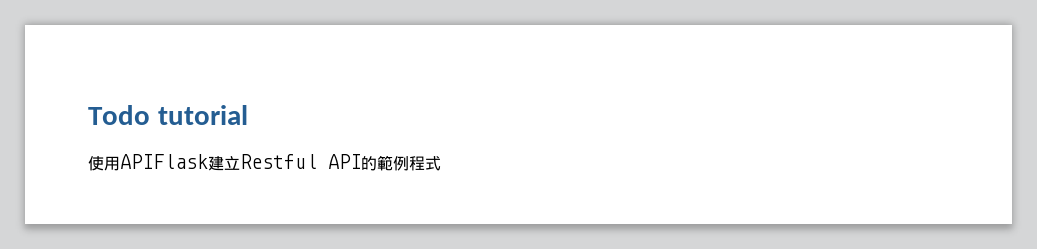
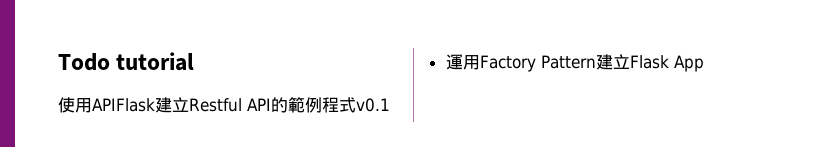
(441, 163) none -> [355,98,390,112] [445,54,704,72] v0.1 // 運用Factory Pattern建立Flask App

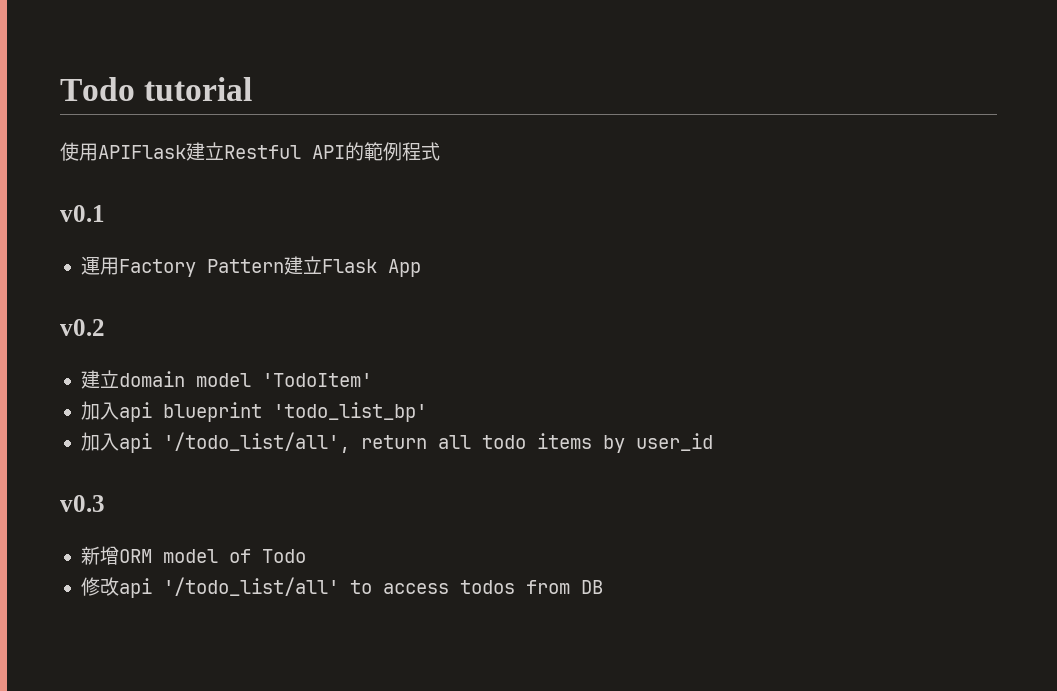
(356, 105) none -> (440, 151) //
(704, 63) none -> [60,319,105,336] [80,370,372,389] [80,401,427,422] [80,432,713,453] [60,495,105,512] [80,546,306,565] [80,577,603,598] // v0.2 // 建立domain model 'TodoItem' // 加入api blueprint 'todo_list_bp' // 加入api '/todo_list/all', return all todo items by user_id // v0.3 // 新增ORM model of Todo // 修改api '/todo_list/all' to access todos from DB

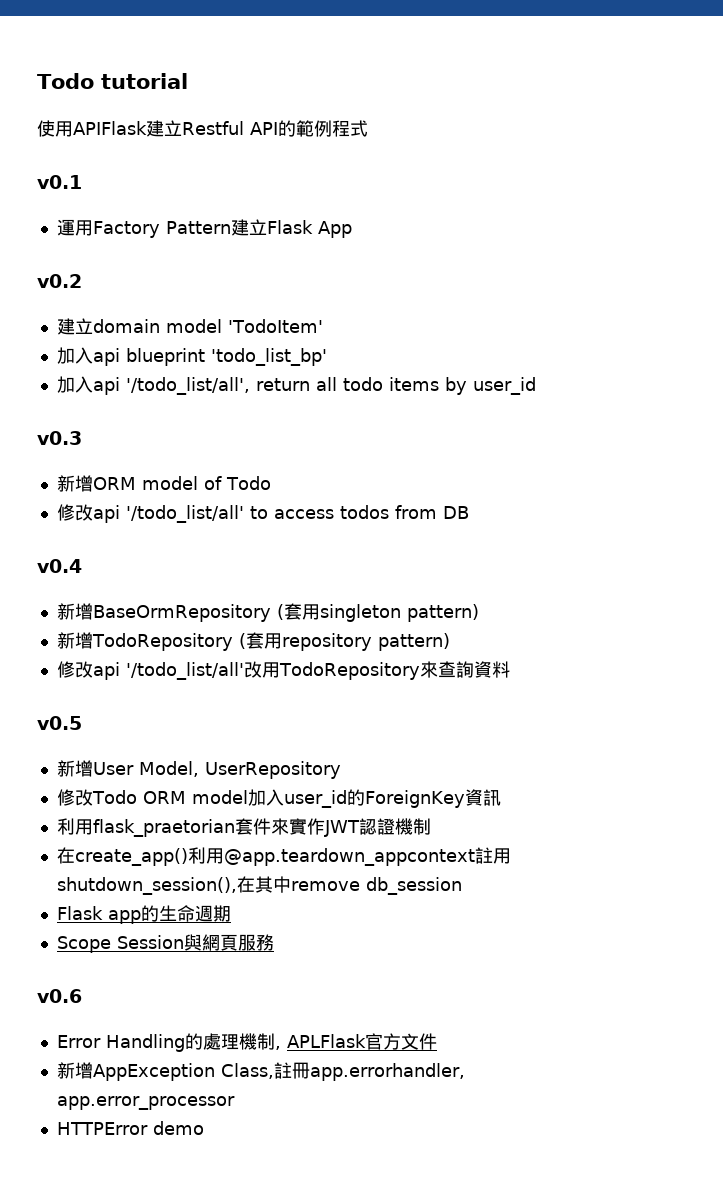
(603, 587) none -> [37,559,82,573] [56,603,479,622] [56,632,450,651] [56,661,510,680] [37,716,82,730] [56,760,341,779] [56,789,501,808] [56,818,431,837] [56,847,511,866] [56,876,462,895] [56,905,231,924] [56,934,274,953] [37,989,82,1003] [56,1033,437,1052] [56,1062,465,1081] [56,1096,235,1110] [56,1121,204,1135] // v0.4 // 新增BaseOrmRepository (套用singleton pattern) // 新增TodoRepository (套用repository pattern) // 修改api '/todo_list/all'改用TodoRepository來查詢資料 // v0.5 // 新增User Model, UserRepository // 修改Todo ORM model加入user_id的ForeignKey資訊 // 利用flask_praetorian套件來實作JWT認證機制 // 在create_app()利用@app.teardown_appcontext註用shutdown_session(),在其中remove db_session // Flask app的生命週期 // Scope Session與網頁服務 // v0.6 // Error Handling的處理機制, APLFlask官方文件 // 新增AppException Class,註冊app.errorhandler, app.error_processor // HTTPError demo

